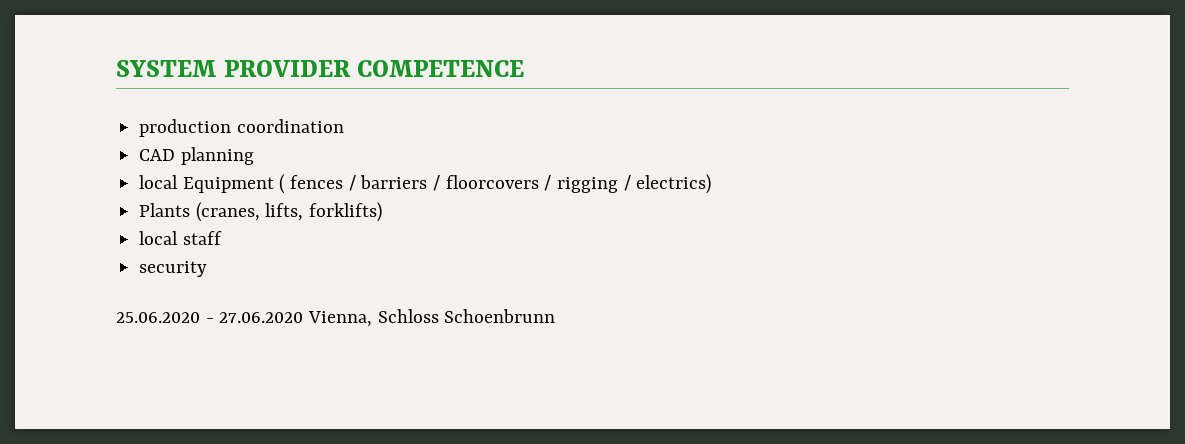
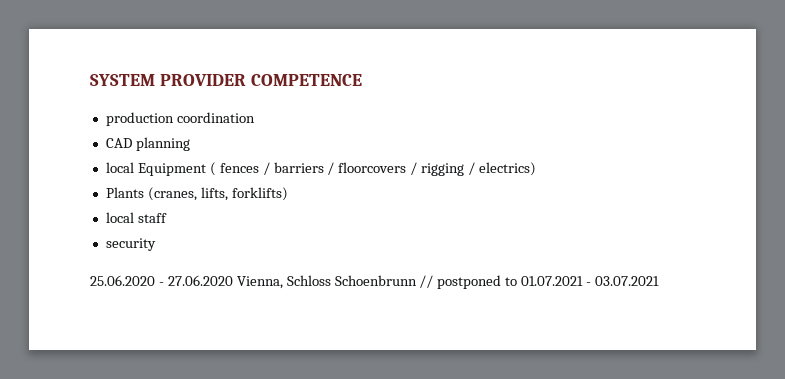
(556, 316) none -> [419,275,660,289] // postponed to 01.07.2021 - 03.07.2021

